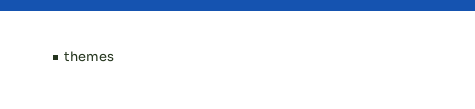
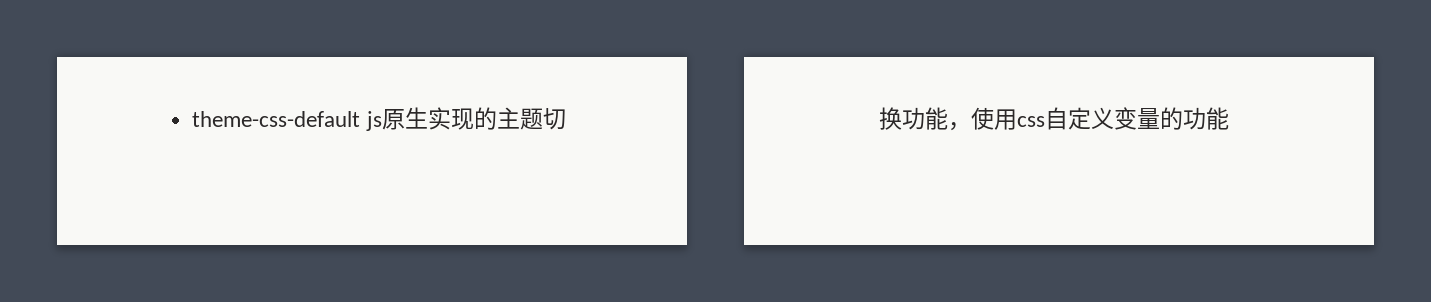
[64,51,115,62] themes -> [192,107,1230,131] theme-css-default js原生实现的主题切换功能，使用css自定义变量的功能

